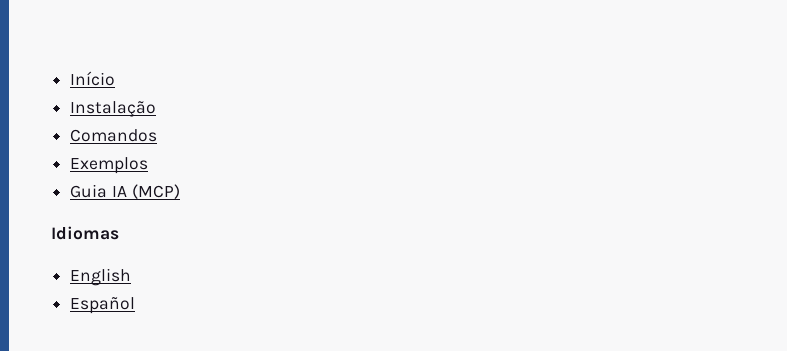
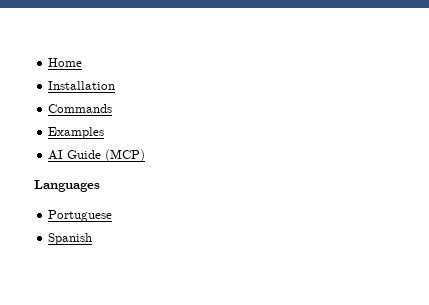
[70,71,116,86] [70,101,157,117] [70,129,158,142] [70,157,149,174] [70,184,180,199] [51,226,119,240] [70,268,132,286] [70,297,136,314] Início // Instalação // Comandos // Exemplos // Guia IA (MCP) // Idiomas // English // Español -> [48,58,83,67] [48,81,116,90] [48,104,113,113] [48,127,105,139] [48,149,146,162] [34,180,100,192] [48,210,113,222] [48,233,93,245] Home // Installation // Commands // Examples // AI Guide (MCP) // Languages // Portuguese // Spanish

